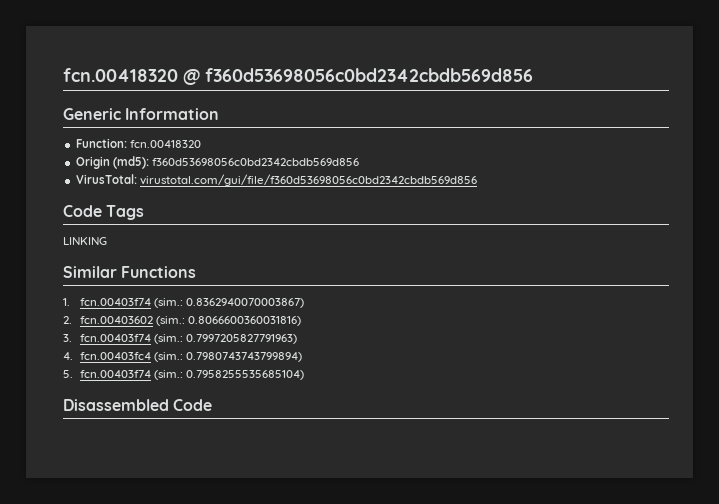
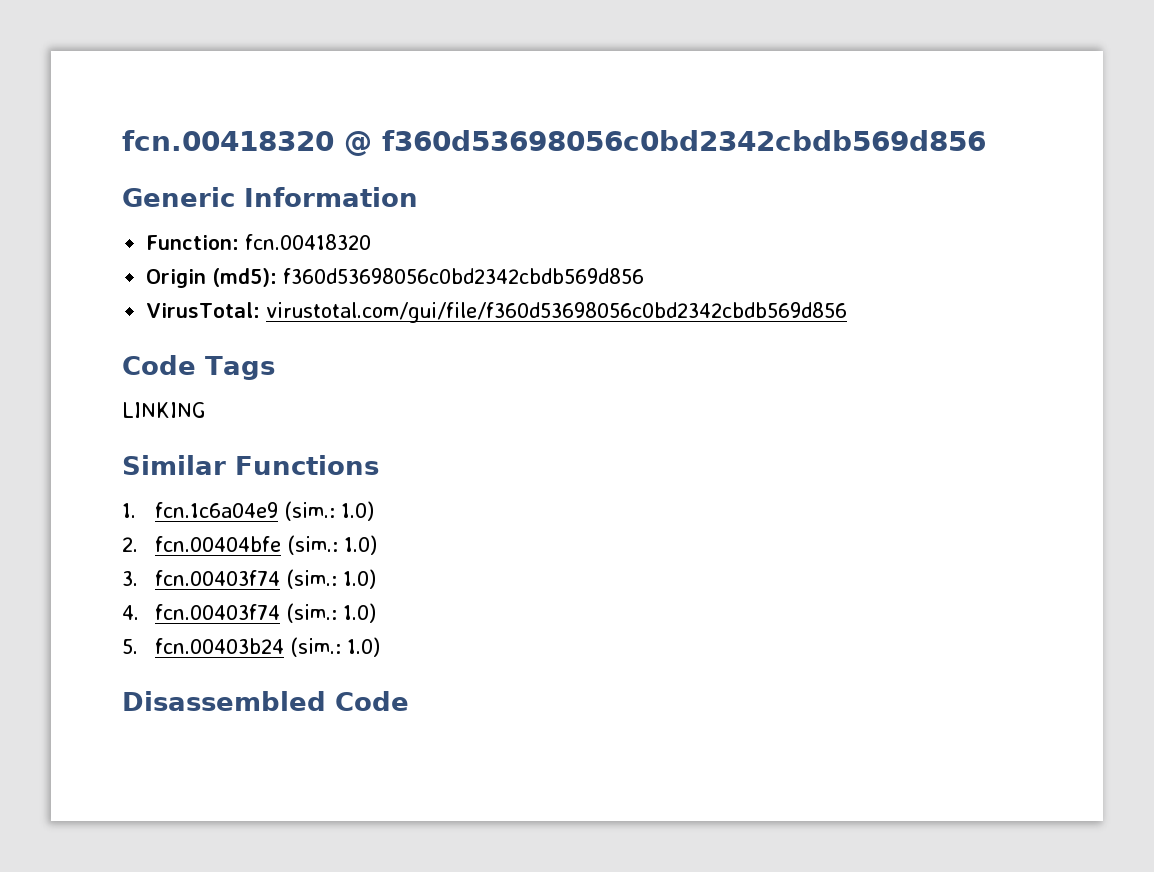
[80,298,305,308] [63,316,302,326] [63,334,298,344] [63,352,303,362] [63,370,305,380] fcn.00403f74 (sim.: 0.8362940070003867) // 2. fcn.00403602 (sim.: 0.8066600360031816) // 3. fcn.00403f74 (sim.: 0.7997205827791963) // 4. fcn.00403fc4 (sim.: 0.7980743743799894) // 5. fcn.00403f74 (sim.: 0.7958255535685104) -> [155,501,375,521] [122,535,378,555] [122,569,377,589] [122,603,377,623] [122,637,381,657] fcn.1c6a04e9 (sim.: 1.0) // 2. fcn.00404bfe (sim.: 1.0) // 3. fcn.00403f74 (sim.: 1.0) // 4. fcn.00403f74 (sim.: 1.0) // 5. fcn.00403b24 (sim.: 1.0)

